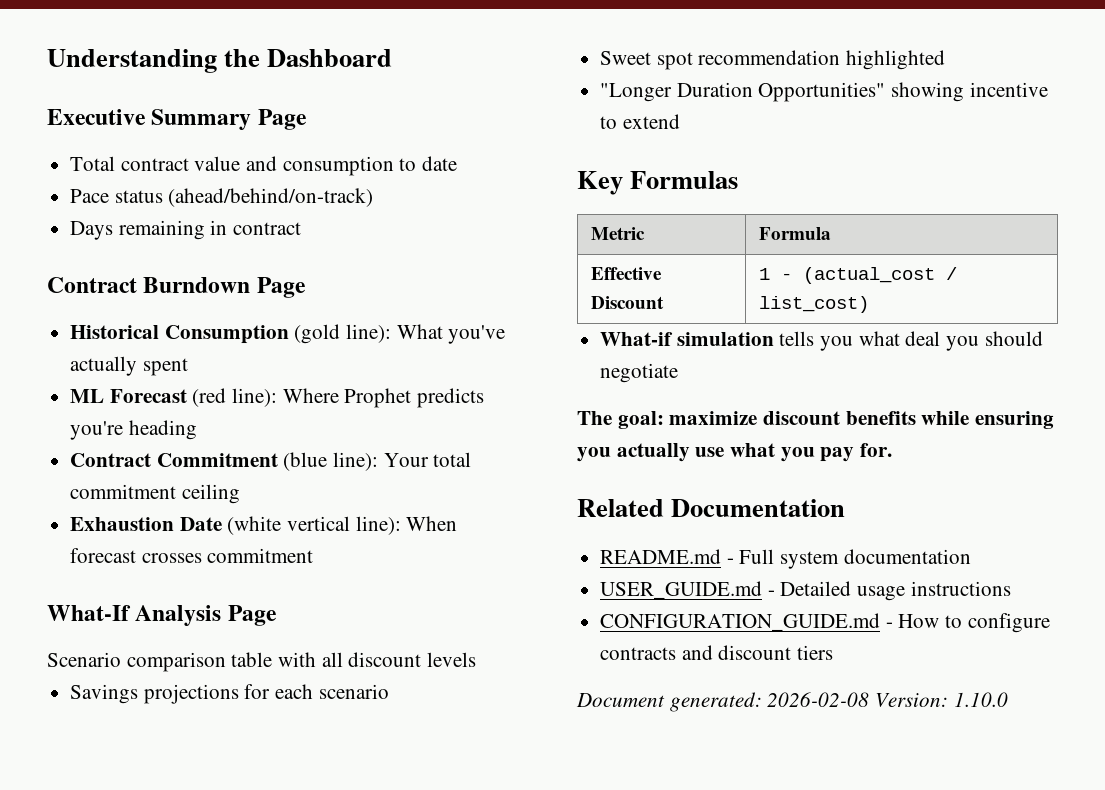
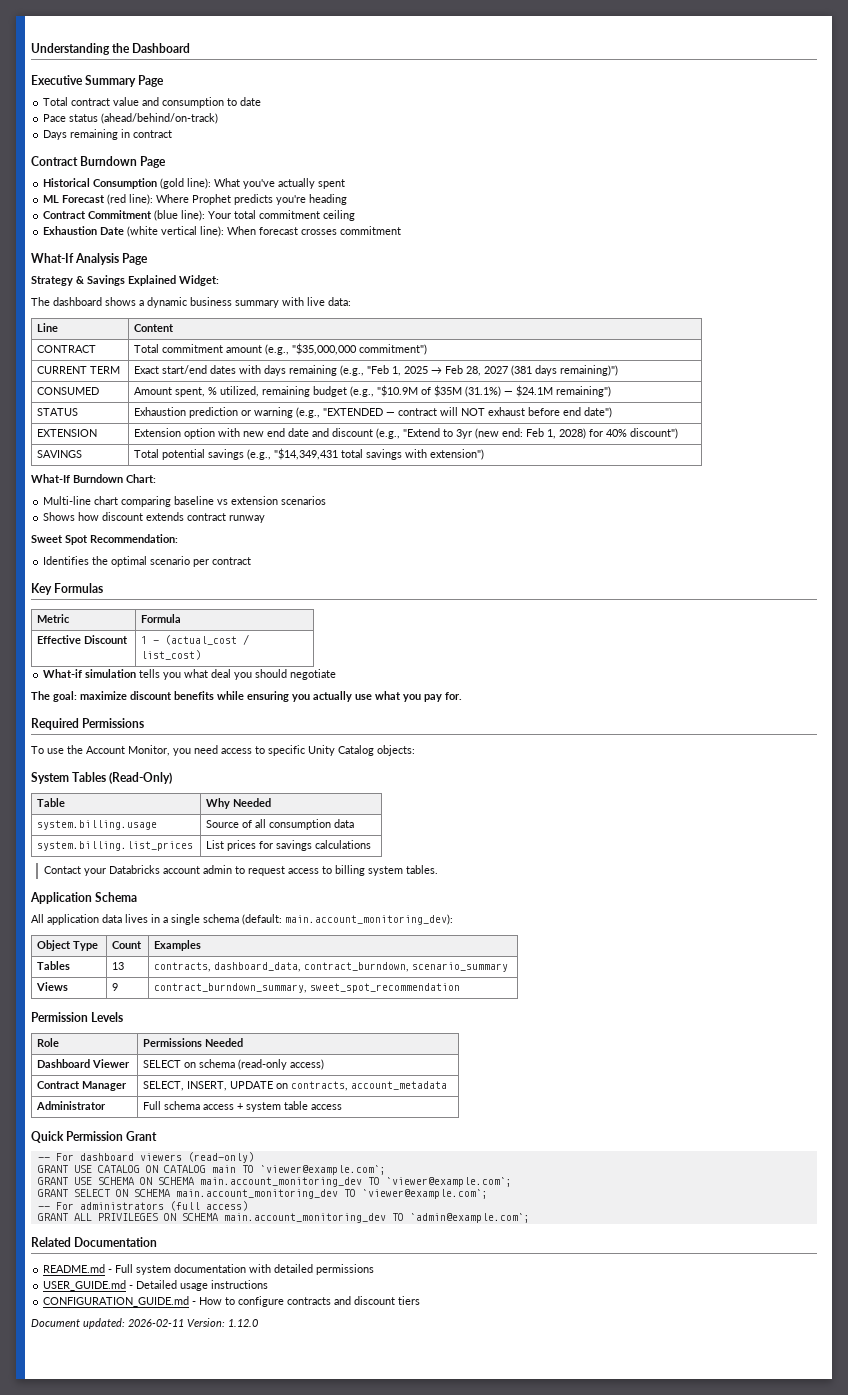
[47,652,477,672] [70,684,389,704] [600,50,946,70] [600,82,1048,102] [600,114,680,129] Scenario comparison table with all discount levels // Savings projections for each scenario // Sweet spot recommendation highlighted // "Longer Duration Opportunities" showing incentive to extend -> [31,275,219,286] [31,297,351,308] [37,323,59,332] [134,324,175,332] [37,345,97,353] [134,343,428,355] [37,366,121,374] [134,365,619,376] [37,387,100,395] [134,385,612,397] [37,408,79,416] [134,407,613,418] [37,429,98,437] [134,428,679,439] [37,450,83,458] [134,448,485,460] [31,474,156,483] [43,496,327,507] [43,512,266,523] [31,534,178,545] [43,556,252,567] Strategy & Savings Explained Widget: // The dashboard shows a dynamic business summary with live data: // Line | Content // CONTRACT | Total commitment amount (e.g., "$35,000,000 commitment") // CURRENT TERM | Exact start/end dates with days remaining (e.g., "Feb 1, 2025 → Feb 28, 2027 (381 days remaining)") // CONSUMED | Amount spent, % utilized, remaining budget (e.g., "$10.9M of $35M (31.1%) — $24.1M remaining") // STATUS | Exhaustion prediction or warning (e.g., "EXTENDED — contract will NOT exhaust before end date") // EXTENSION | Extension option with new end date and discount (e.g., "Extend to 3yr (new end: Feb 1, 2028) for 40% discount") // SAVINGS | Total potential savings (e.g., "$14,349,431 total savings with extension") // What-If Burndown Chart: // Multi-line chart comparing baseline vs extension scenarios // Shows how discount extends contract runway // Sweet Spot Recommendation: // Identifies the optimal scenario per contract
(893, 450) none -> [31,718,145,730] [31,745,415,756] [31,772,173,784] [37,798,66,807] [206,798,272,809] [37,820,158,830] [206,819,355,830] [37,841,194,851] [206,840,372,851] [44,865,439,876] [30,892,138,904] [31,914,453,925] [37,940,99,951] [112,941,143,949] [154,940,202,951] [37,961,71,970] [112,962,125,970] [154,962,509,972] [36,982,69,991] [112,983,119,991] [154,983,461,993] [31,1012,124,1022] [37,1038,60,1047] [143,1038,244,1047] [37,1059,131,1068] [143,1059,325,1070] [37,1081,128,1091] [143,1081,448,1091] [36,1101,107,1110] [143,1101,343,1112] [31,1131,158,1143] [37,1152,254,1163] [37,1165,386,1175] [37,1177,512,1187] [37,1189,488,1199] [37,1201,248,1211] [37,1213,530,1223] // Required Permissions // To use the Account Monitor, you need access to specific Unity Catalog objects: // System Tables (Read-Only) // Table | Why Needed // system.billing.usage | Source of all consumption data // system.billing.list_prices | List prices for savings calculations // Contact your Databricks account admin to request access to billing system tables. // Application Schema // All application data lives in a single schema (default: main.account_monitoring_dev): // Object Type | Count | Examples // Tables | 13 | contracts, dashboard_data, contract_burndown, scenario_summary // Views | 9 | contract_burndown_summary, sweet_spot_recommendation // Permission Levels // Role | Permissions Needed // Dashboard Viewer | SELECT on schema (read-only access) // Contract Manager | SELECT, INSERT, UPDATE on contracts, account_metadata // Administrator | Full schema access + system table access // Quick Permission Grant // -- For dashboard viewers (read-only) // GRANT USE CATALOG ON CATALOG main TO `viewer@example.com`; // GRANT USE SCHEMA ON SCHEMA main.account_monitoring_dev TO `viewer@example.com`; // GRANT SELECT ON SCHEMA main.account_monitoring_dev TO `viewer@example.com`; // -- For administrators (full access) // GRANT ALL PRIVILEGES ON SCHEMA main.account_monitoring_dev TO `admin@example.com`;
(971, 556) none -> [249,1264,375,1275] with detailed permissions
[669,692,1008,712] generated: 2026-02-08 Version: 1.10.0 -> [83,1318,258,1329] updated: 2026-02-11 Version: 1.12.0

